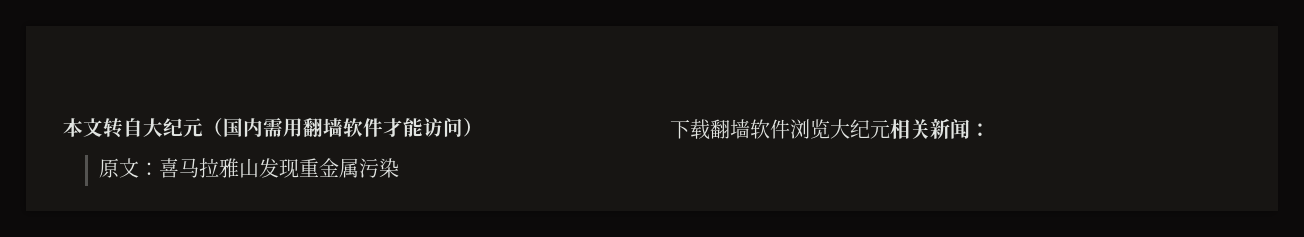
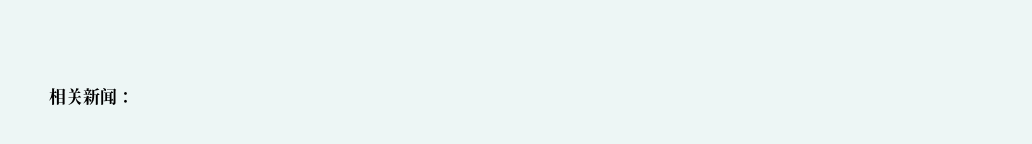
[63,117,483,138] [98,158,399,178] [670,119,890,140] 本文转自大纪元（国内需用翻墙软件才能访问） // 原文：喜马拉雅山发现重金属污染 // 下载翻墙软件浏览大纪元 -> (49, 96) none

